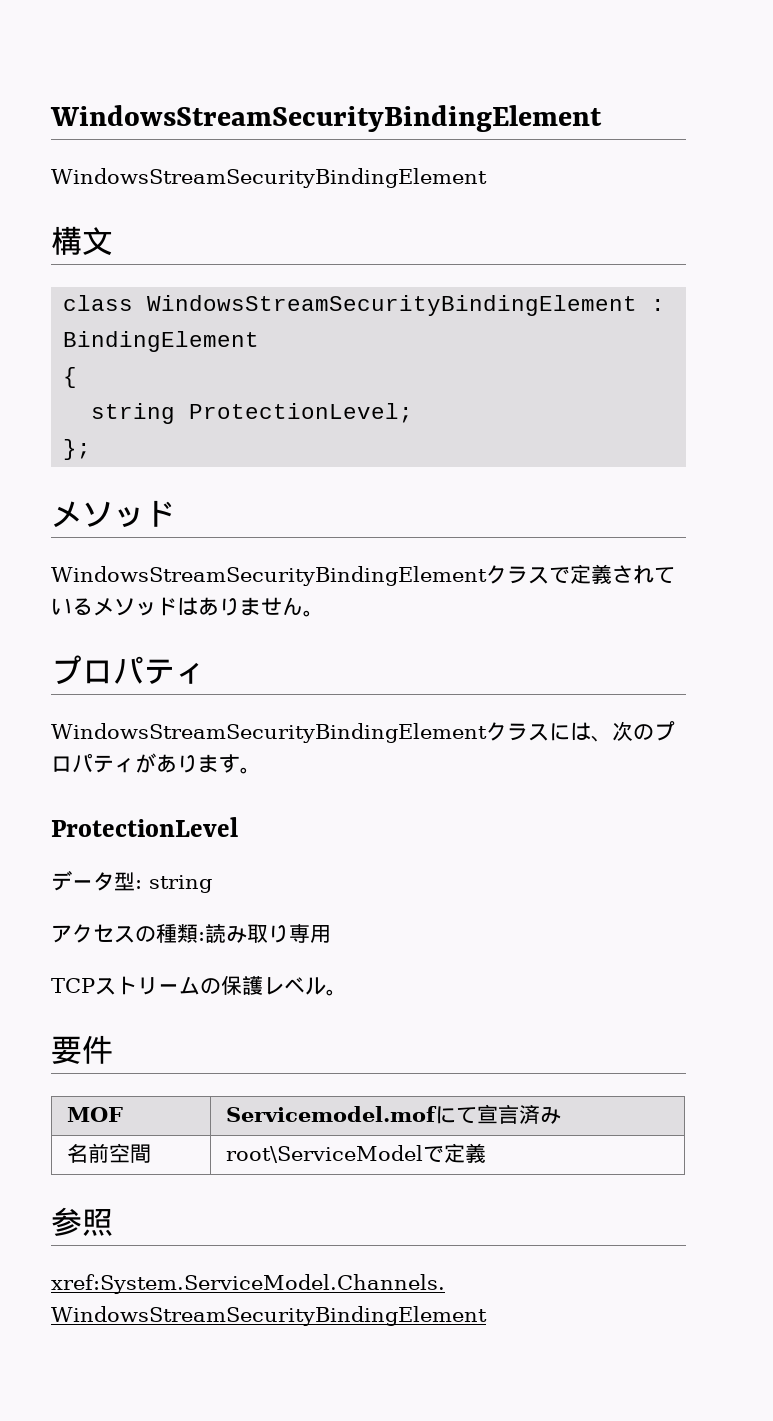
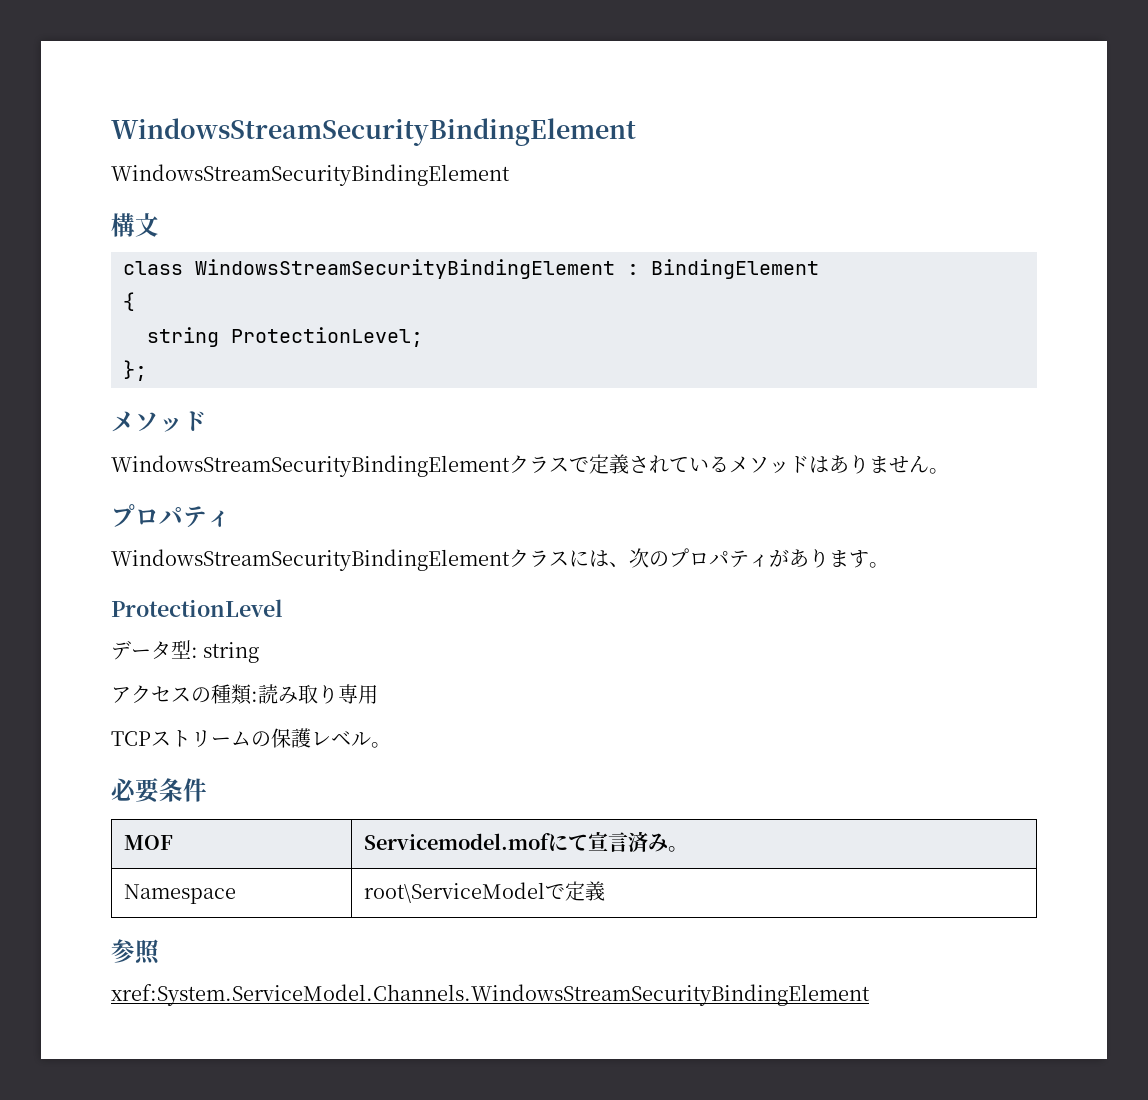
[51,1036,82,1064] 要 -> [111,778,183,803] 必要条
[67,1143,152,1163] // 名前空間 -> [667,846,688,852] [123,884,236,904] 。 // Namespace

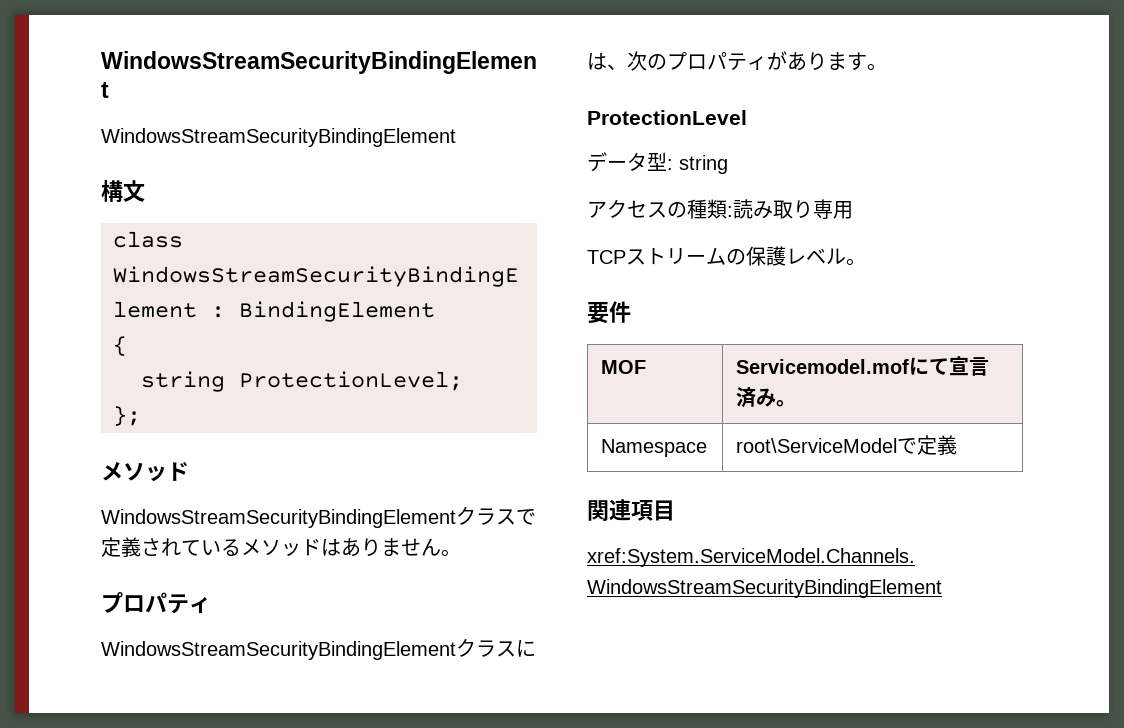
[111,778,183,803] 必要条 -> [587,302,609,324] 要
[111,939,160,965] 参照 -> [587,499,675,521] 関連項目

